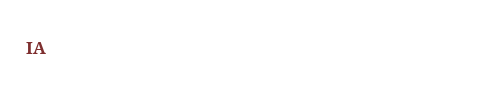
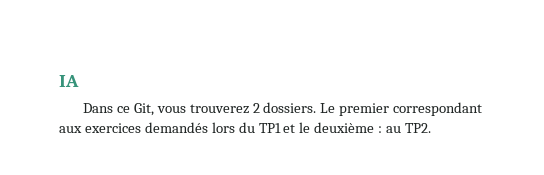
(46, 48) none -> [82,102,483,116] [59,122,432,133] // Dans ce Git, vous trouverez 2 dossiers. Le premier correspondant aux exercices demandés lors du TP1 et le deuxième : au TP2.

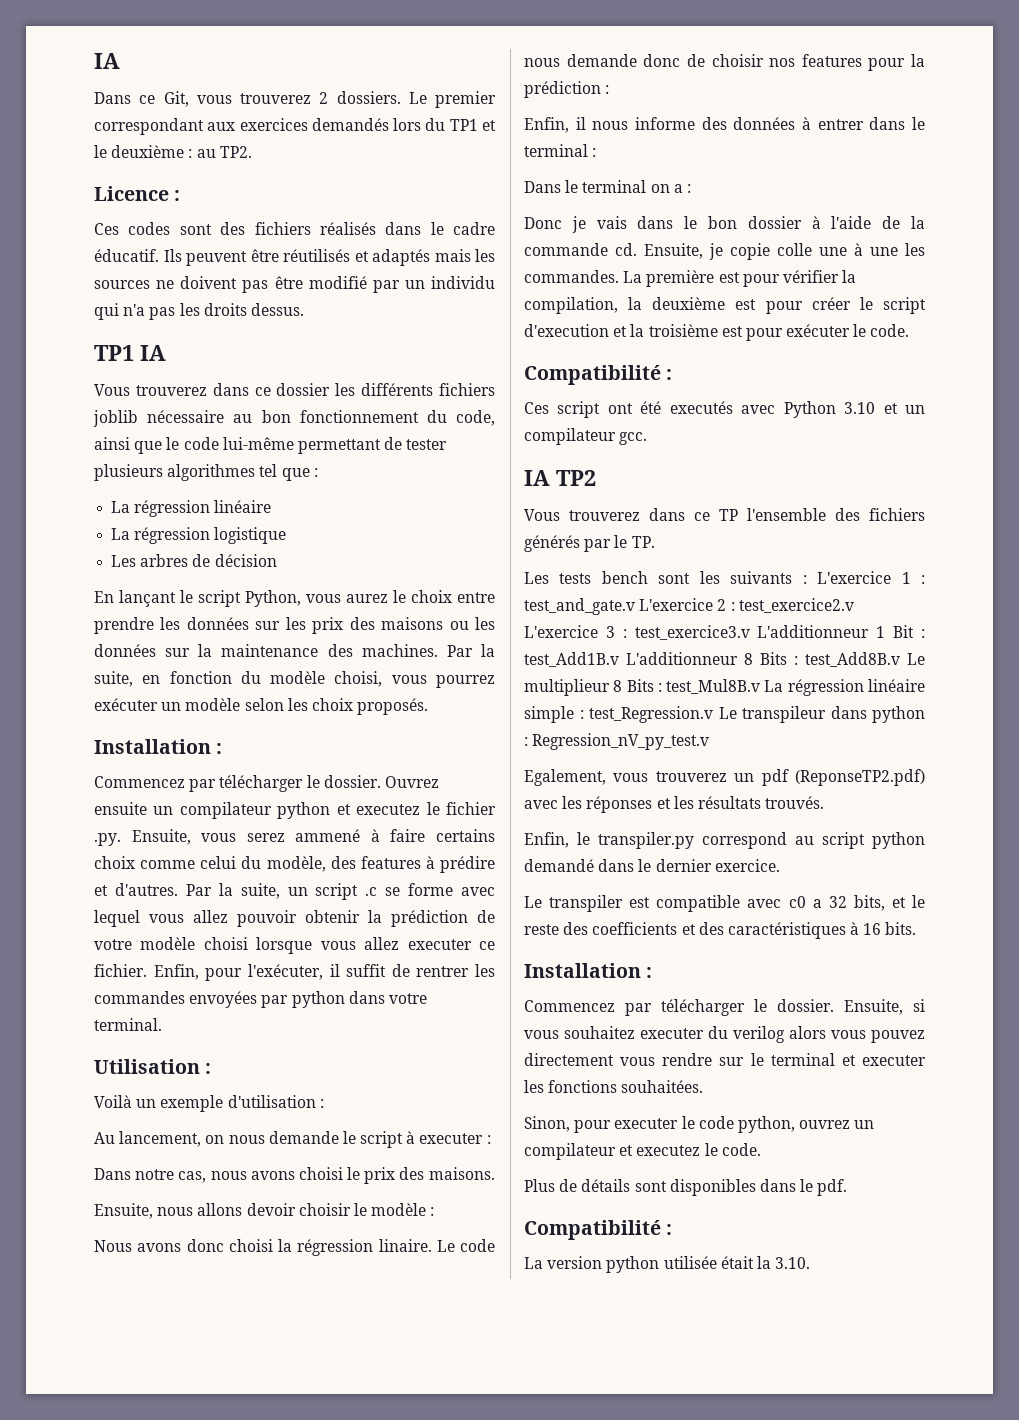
(432, 128) none -> [94,186,181,201] [94,222,495,235] [94,249,495,266] [94,276,495,293] [94,303,304,320] [94,345,166,361] [94,383,495,396] [93,410,495,427] [94,437,448,454] [94,464,318,481] [111,500,272,517] [111,527,287,544] [111,554,277,567] [94,590,495,607] [94,617,496,634] [94,644,496,657] [94,671,495,688] [94,698,429,715] [94,739,223,754] [94,775,439,792] [94,802,496,819] [94,829,495,846] [94,856,495,873] [94,883,495,900] [94,910,495,927] [94,937,495,954] [94,964,495,981] [94,991,427,1008] [94,1018,162,1031] [94,1059,212,1074] [94,1095,324,1112] [94,1131,491,1148] [94,1167,495,1184] [94,1203,435,1219] [94,1239,495,1256] [524,54,925,71] [524,81,610,98] [524,117,925,133] [524,144,597,157] [524,180,691,193] [524,216,925,233] [524,243,925,260] [524,270,857,287] [524,297,926,314] [524,324,910,341] [524,365,673,385] [524,401,925,418] [524,428,648,445] [524,470,596,486] [524,508,925,521] [524,535,655,552] [524,571,925,584] [524,598,854,615] [524,625,925,640] [524,652,925,667] [524,679,925,696] [524,706,925,723] [524,733,710,750] [524,769,925,786] [524,796,825,813] [524,832,925,849] [524,859,780,872] [524,895,926,912] [524,922,917,939] [524,963,653,978] [524,999,925,1016] [524,1026,925,1043] [524,1053,926,1066] [524,1080,704,1093] [524,1116,875,1133] [524,1143,761,1160] [524,1179,848,1196] [524,1220,673,1240] [524,1256,811,1273] // Licence : // Ces codes sont des fichiers réalisés dans le cadre éducatif. Ils peuvent être réutilisés et adaptés mais les sources ne doivent pas être modifié par un individu qui n'a pas les droits dessus. // TP1 IA // Vous trouverez dans ce dossier les différents fichiers joblib nécessaire au bon fonctionnement du code, ainsi que le code lui-même permettant de tester plusieurs algorithmes tel que : // La régression linéaire // La régression logistique // Les arbres de décision // En lançant le script Python, vous aurez le choix entre prendre les données sur les prix des maisons ou les données sur la maintenance des machines. Par la suite, en fonction du modèle choisi, vous pourrez exécuter un modèle selon les choix proposés. // Installation : // Commencez par télécharger le dossier. Ouvrez ensuite un compilateur python et executez le fichier .py. Ensuite, vous serez ammené à faire certains choix comme celui du modèle, des features à prédire et d'autres. Par la suite, un script .c se forme avec lequel vous allez pouvoir obtenir la prédiction de votre modèle choisi lorsque vous allez executer ce fichier. Enfin, pour l'exécuter, il suffit de rentrer les commandes envoyées par python dans votre terminal. // Utilisation : // Voilà un exemple d'utilisation : // Au lancement, on nous demande le script à executer : // Dans notre cas, nous avons choisi le prix des maisons. // Ensuite, nous allons devoir choisir le modèle : // Nous avons donc choisi la régression linaire. Le code nous demande donc de choisir nos features pour la prédiction : // Enfin, il nous informe des données à entrer dans le terminal : // Dans le terminal on a : // Donc je vais dans le bon dossier à l'aide de la commande cd. Ensuite, je copie colle une à une les commandes. La première est pour vérifier la compilation, la deuxième est pour créer le script d'execution et la troisième est pour exécuter le code. // Compatibilité : // Ces script ont été executés avec Python 3.10 et un compilateur gcc. // IA TP2 // Vous trouverez dans ce TP l'ensemble des fichiers générés par le TP. // Les tests bench sont les suivants : L'exercice 1 : test_and_gate.v L'exercice 2 : test_exercice2.v L'exercice 3 : test_exercice3.v L'additionneur 1 Bit : test_Add1B.v L'additionneur 8 Bits : test_Add8B.v Le multiplieur 8 Bits : test_Mul8B.v La régression linéaire simple : test_Regression.v Le transpileur dans python : Regression_nV_py_test.v // Egalement, vous trouverez un pdf (ReponseTP2.pdf) avec les réponses et les résultats trouvés. // Enfin, le transpiler.py correspond au script python demandé dans le dernier exercice. // Le transpiler est compatible avec c0 a 32 bits, et le reste des coefficients et des caractéristiques à 16 bits. // Installation : // Commencez par télécharger le dossier. Ensuite, si vous souhaitez executer du verilog alors vous pouvez directement vous rendre sur le terminal et executer les fonctions souhaitées. // Sinon, pour executer le code python, ouvrez un compilateur et executez le code. // Plus de détails sont disponibles dans le pdf. // Compatibilité : // La version python utilisée était la 3.10.

